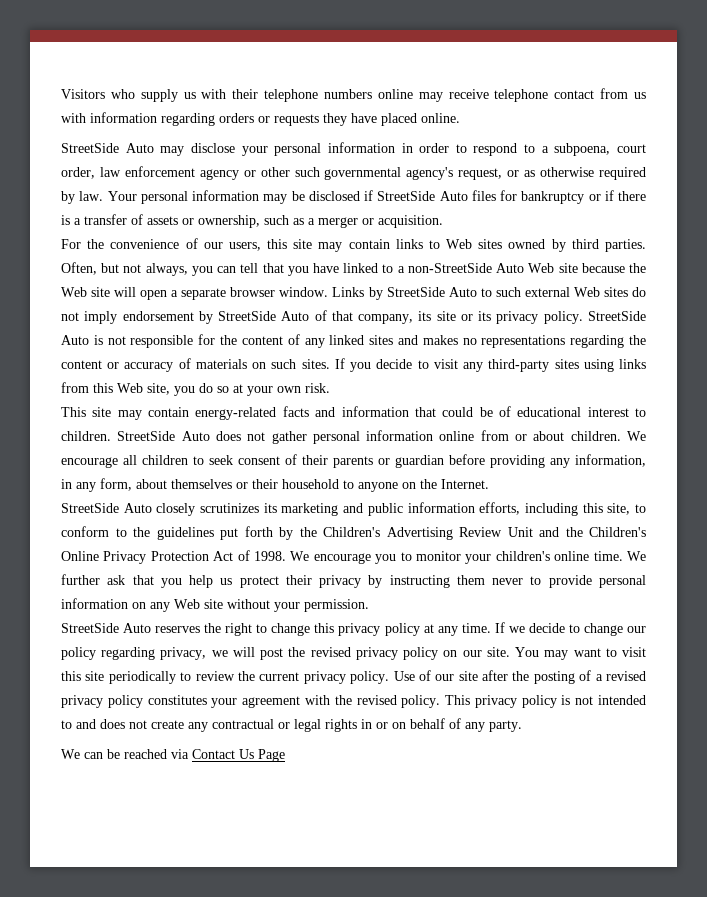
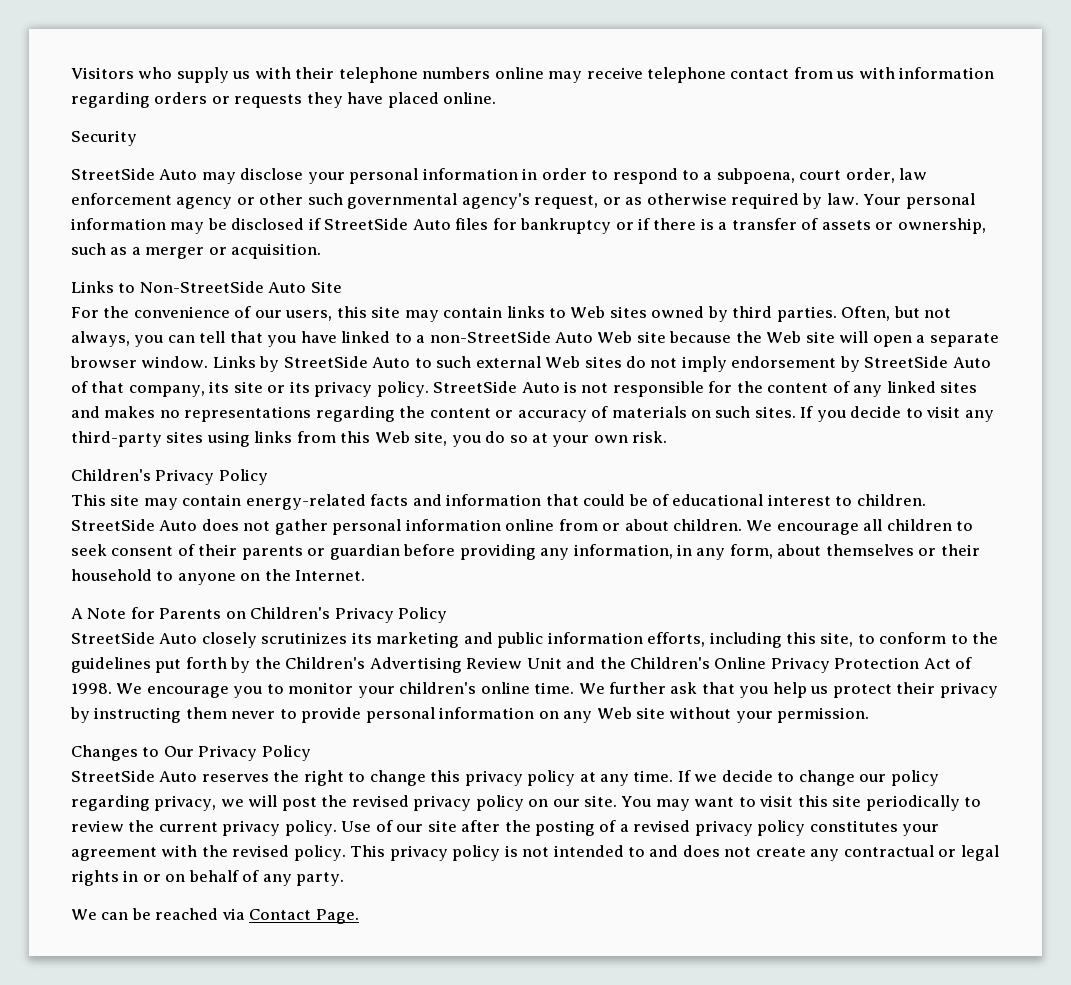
(460, 118) none -> [71,130,137,146] // Security
(443, 221) none -> [71,281,342,293] // Links to Non-StreetSide Auto Site
(330, 388) none -> [71,469,268,485] // Children's Privacy Policy
(489, 484) none -> [71,607,448,623] // A Note for Parents on Children's Privacy Policy
(369, 605) none -> [71,745,311,761] // Changes to Our Privacy Policy
[239,749,285,762] Us Page -> [315,909,359,924] Page.

